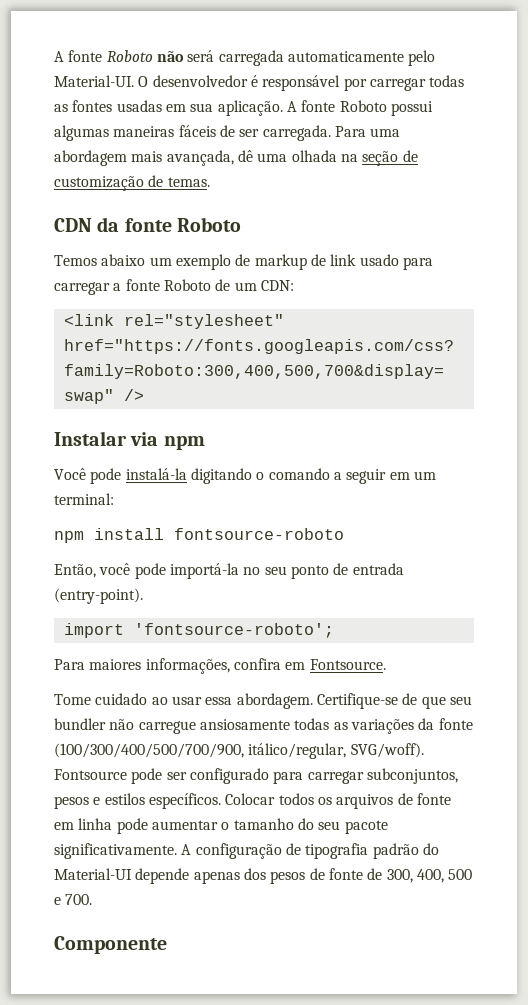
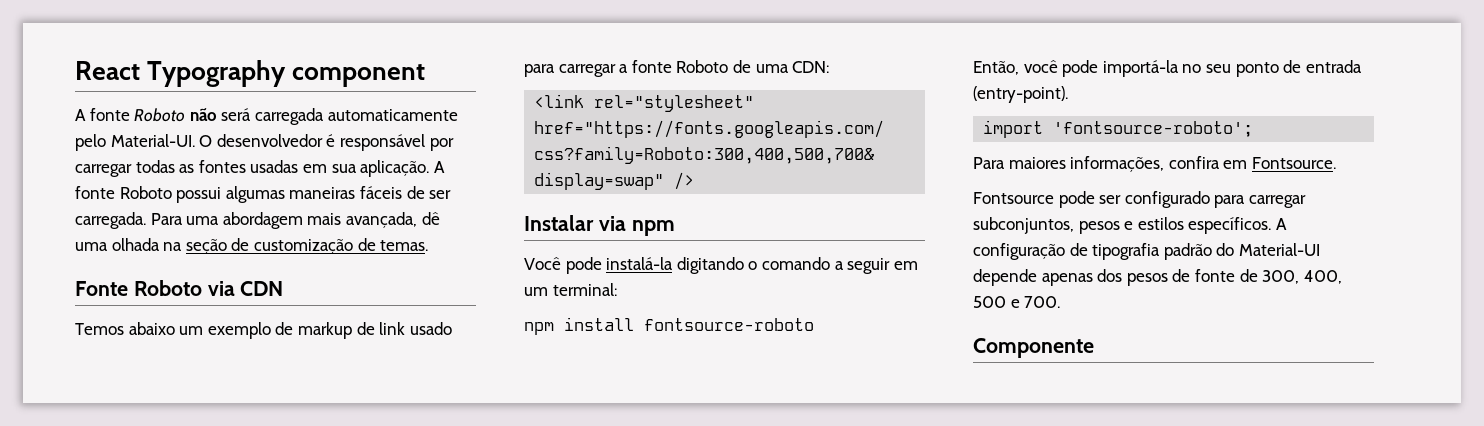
(54, 56) none -> [75,60,426,87] React Typography component //
[54,217,242,232] CDN da fonte Roboto -> [75,280,284,296] Fonte Roboto via CDN
[234,282,257,291] um -> [755,64,789,73] uma
[54,693,472,709] [54,718,473,734] [54,743,424,759] Tome cuidado ao usar essa abordagem. Certifique-se de que seu bundler não carregue ansiosamente todas as variações da fonte (100/300/400/500/700/900, itálico/regular, SVG/woff). -> (1336, 163) none
[225,793,451,809] [54,818,388,834] [54,843,177,859] Colocar todos os arquivos de fonte em linha pode aumentar o tamanho do seu pacote significativamente. -> (1272, 225) none

